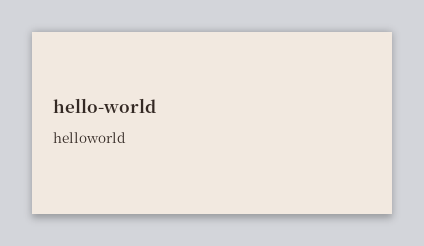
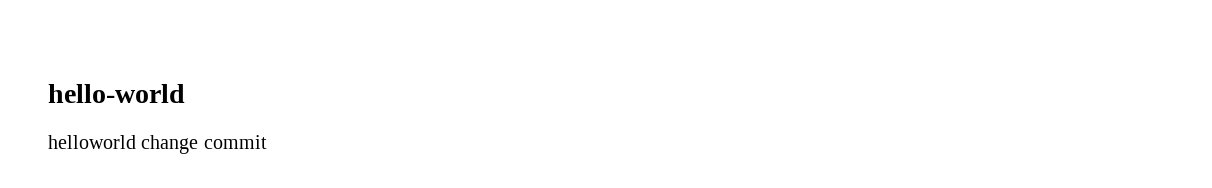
(126, 137) none -> [141,135,267,154] change commit

